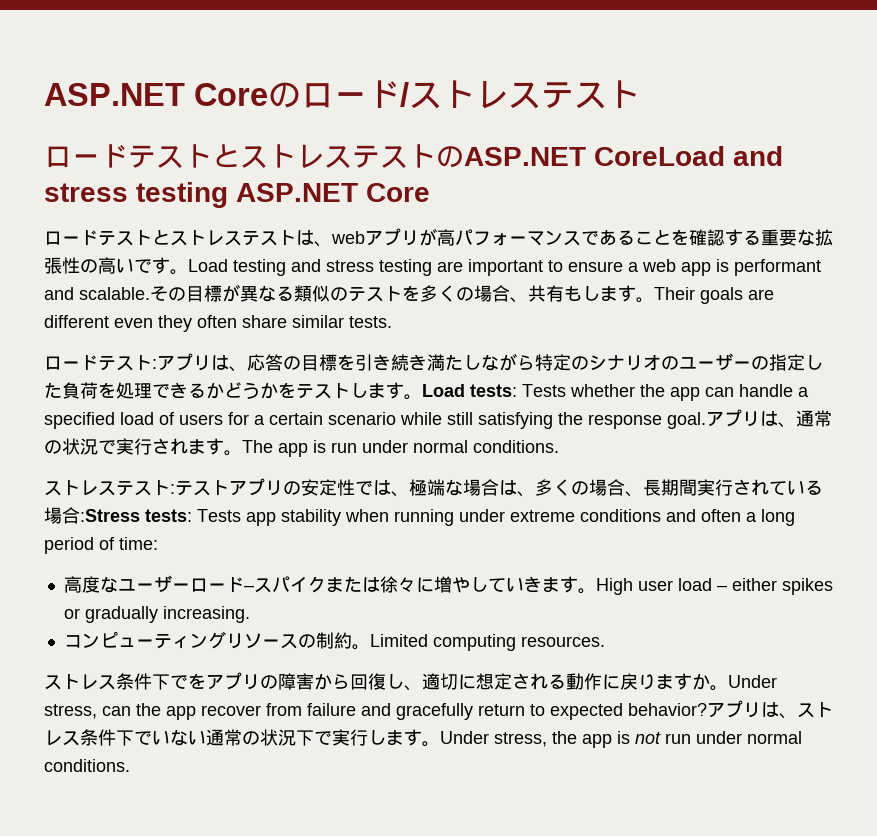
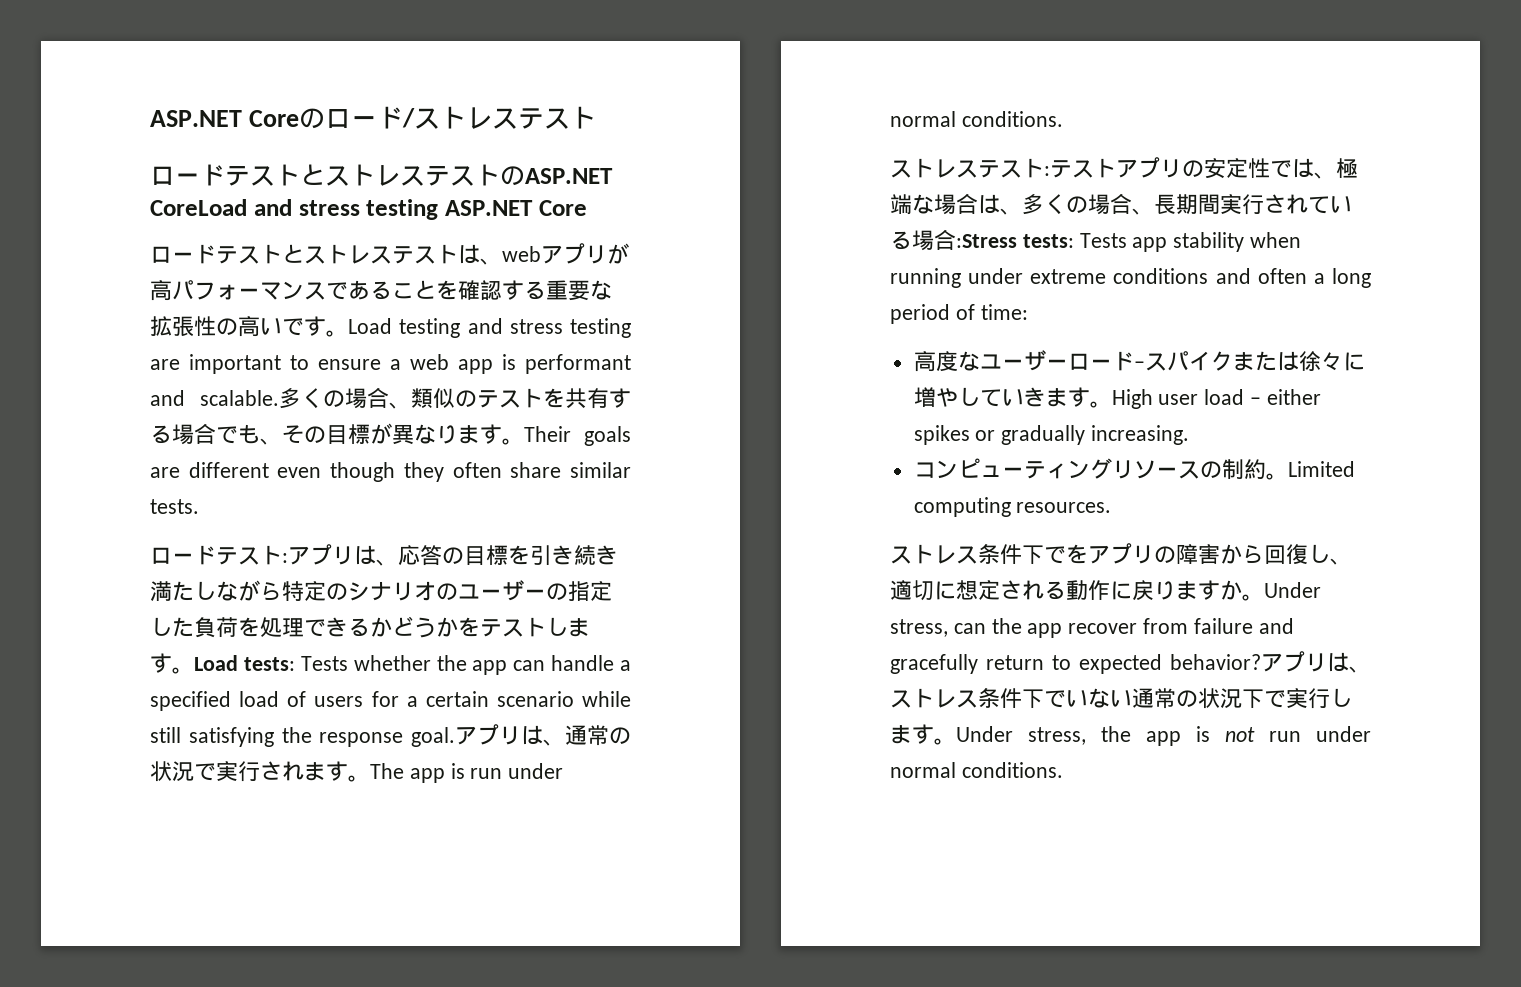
[150,284,600,303] その目標が異なる類似のテストを多くの場合、共有もし -> [279,387,631,409] [150,423,458,445] 多くの場合、類似のテストを共有する場合でも、その目標が異なり
(153, 323) none -> [330,462,396,482] though

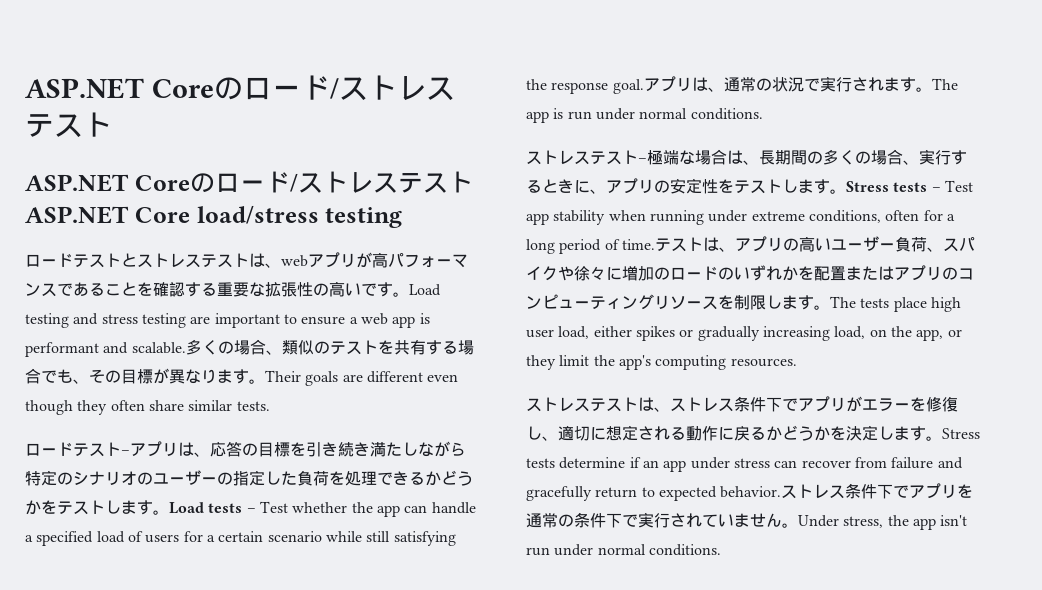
[150,164,613,186] [150,199,587,220] ロードテストとストレステストのASP.NET CoreLoad and stress testing ASP.NET Core -> [25,171,473,193] [25,205,403,228] ASP.NET Coreのロード/ストレステストASP.NET Core load/stress testing
[282,553,288,563] : -> [121,450,130,455] –
[243,656,348,671] tests: Tests -> [208,501,288,513] tests – Test
[1044,157,1358,179] [890,193,1352,215] [890,229,1127,251] :テストアプリの安定性では、極端な場合は、多くの場合、長期間実行されている場合:Stress tests: Tests -> [638,149,967,165] [526,178,973,194] –極端な場合は、長期間の多くの場合、実行するときに、アプリの安定性をテストします。Stress tests – Test
[1113,268,1307,284] conditions and often -> [808,210,943,223] conditions, often for
[980,304,1028,320] [913,350,1145,372] time: // 高度なユーザーロード– -> [621,236,943,252] time.テストは、アプリの高いユーザー負荷、
[1232,351,1299,371] または -> [558,266,574,281] や
[935,387,1321,409] [913,425,1190,445] やしていきます。High user load – either spikes or gradually increasing. // -> [638,265,958,281] 加のロードのいずれかを配置またはアプリの
[1199,459,1355,480] [913,497,1112,517] [890,543,1286,564] の制約。Limited computing resources. // ストレス条件下でをアプリの障害から回 -> [718,295,961,312] [526,326,962,341] [526,355,797,370] [526,396,942,412] を制限します。The tests place high user load, either spikes or gradually increasing load, on the app, or they limit the app's computing resources. // ストレステストは、ストレス条件下でアプリがエラーを修
[1154,580,1321,601] [890,618,1063,638] りますか。Under stress, can the app -> [750,425,980,441] [526,457,798,472] るかどうかを決定します。Stress tests determine if an app under stress can
[1170,651,1371,673] [890,688,1352,709] [890,724,934,744] behavior?アプリは、ストレス条件下でいない通常の状況下で実行します -> [720,483,974,499] [526,512,782,528] behavior.ストレス条件下でアプリを通常の条件下で実行されていません
[1196,726,1255,742] is not -> [940,515,968,526] isn't

